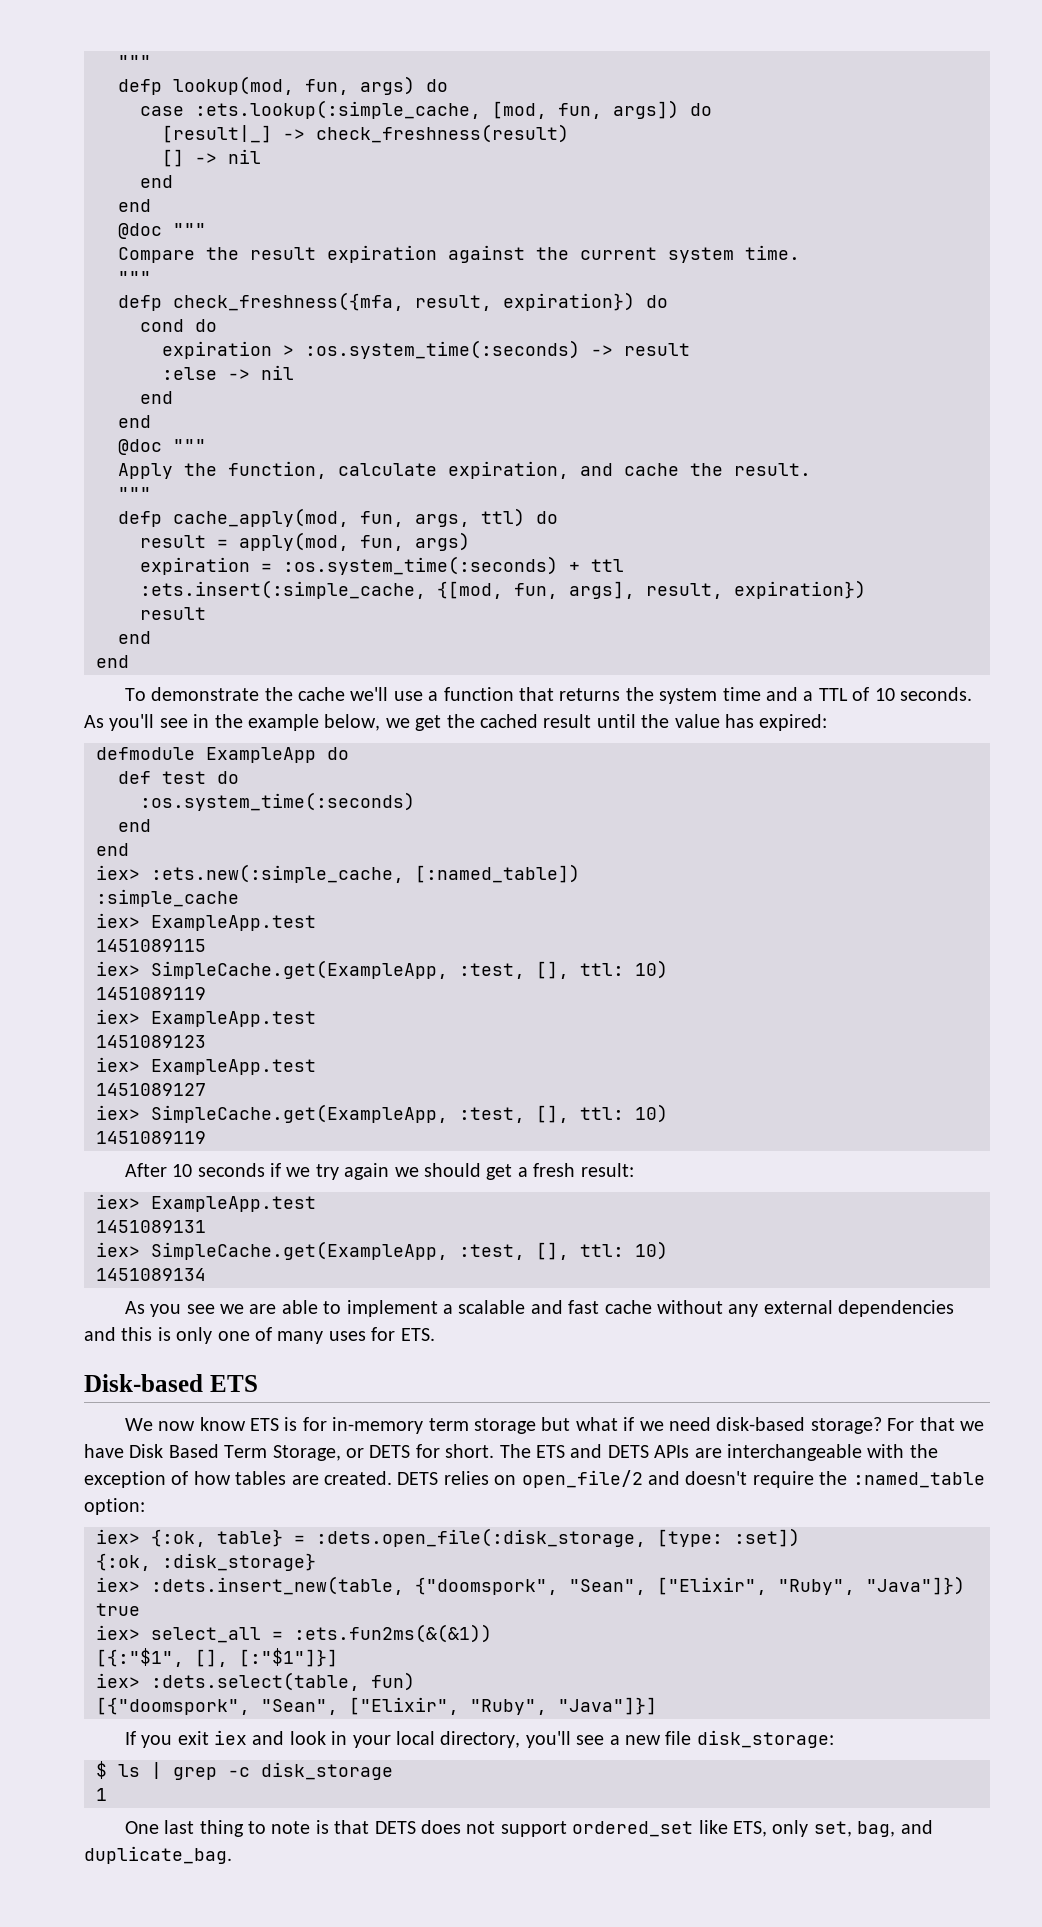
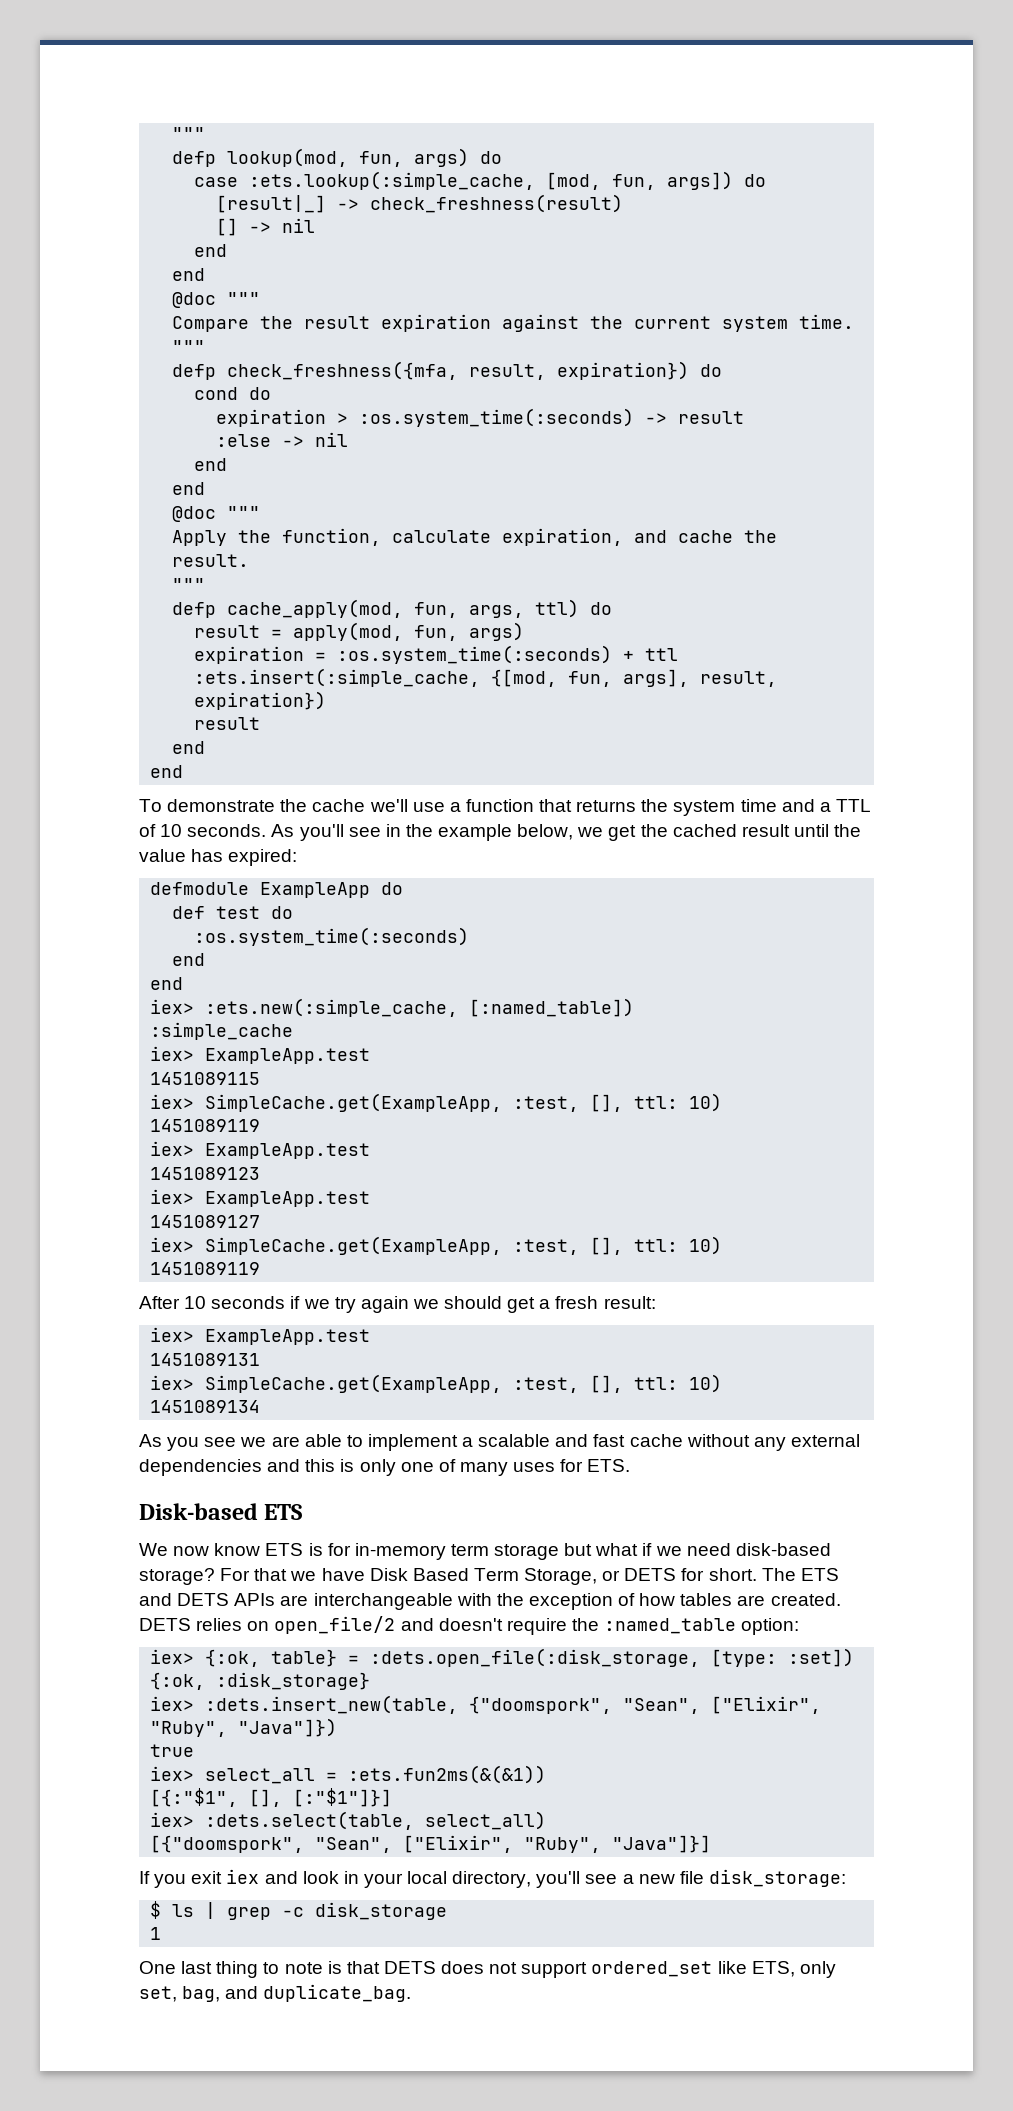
[371,1672,415,1691] fun) -> [425,1811,547,1830] select_all)

